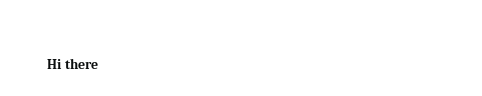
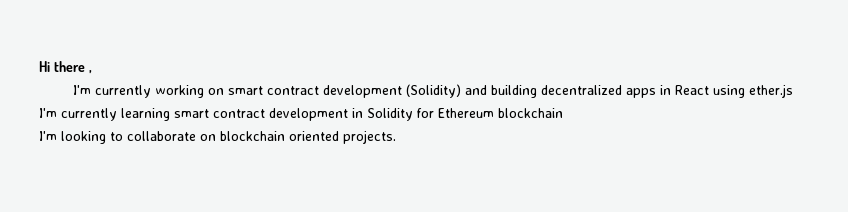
(98, 63) none -> [88,70,92,74] [73,84,794,98] [39,108,563,121] [39,130,396,144] , // I'm currently working on smart contract development (Solidity) and building decentralized apps in React using ether.js // I'm currently learning smart contract development in Solidity for Ethereum blockchain // I'm looking to collaborate on blockchain oriented projects.

